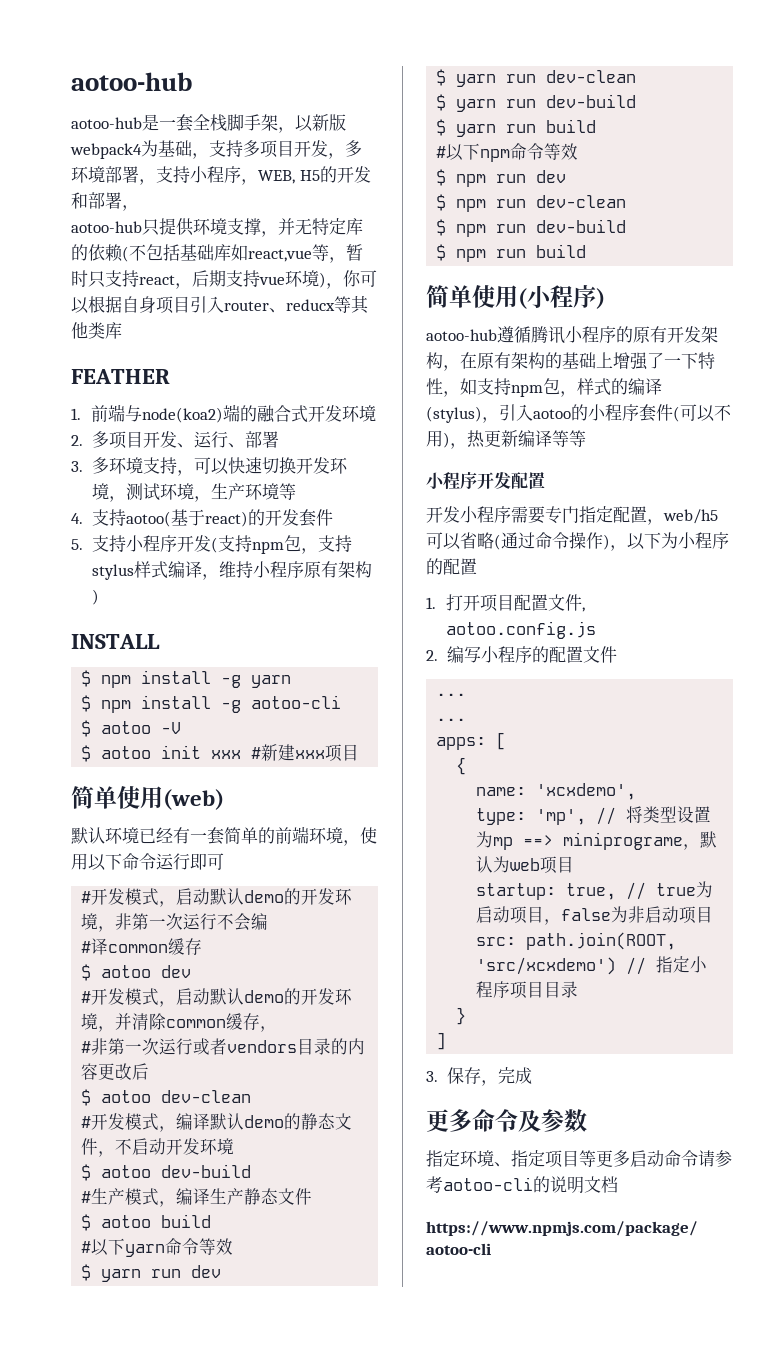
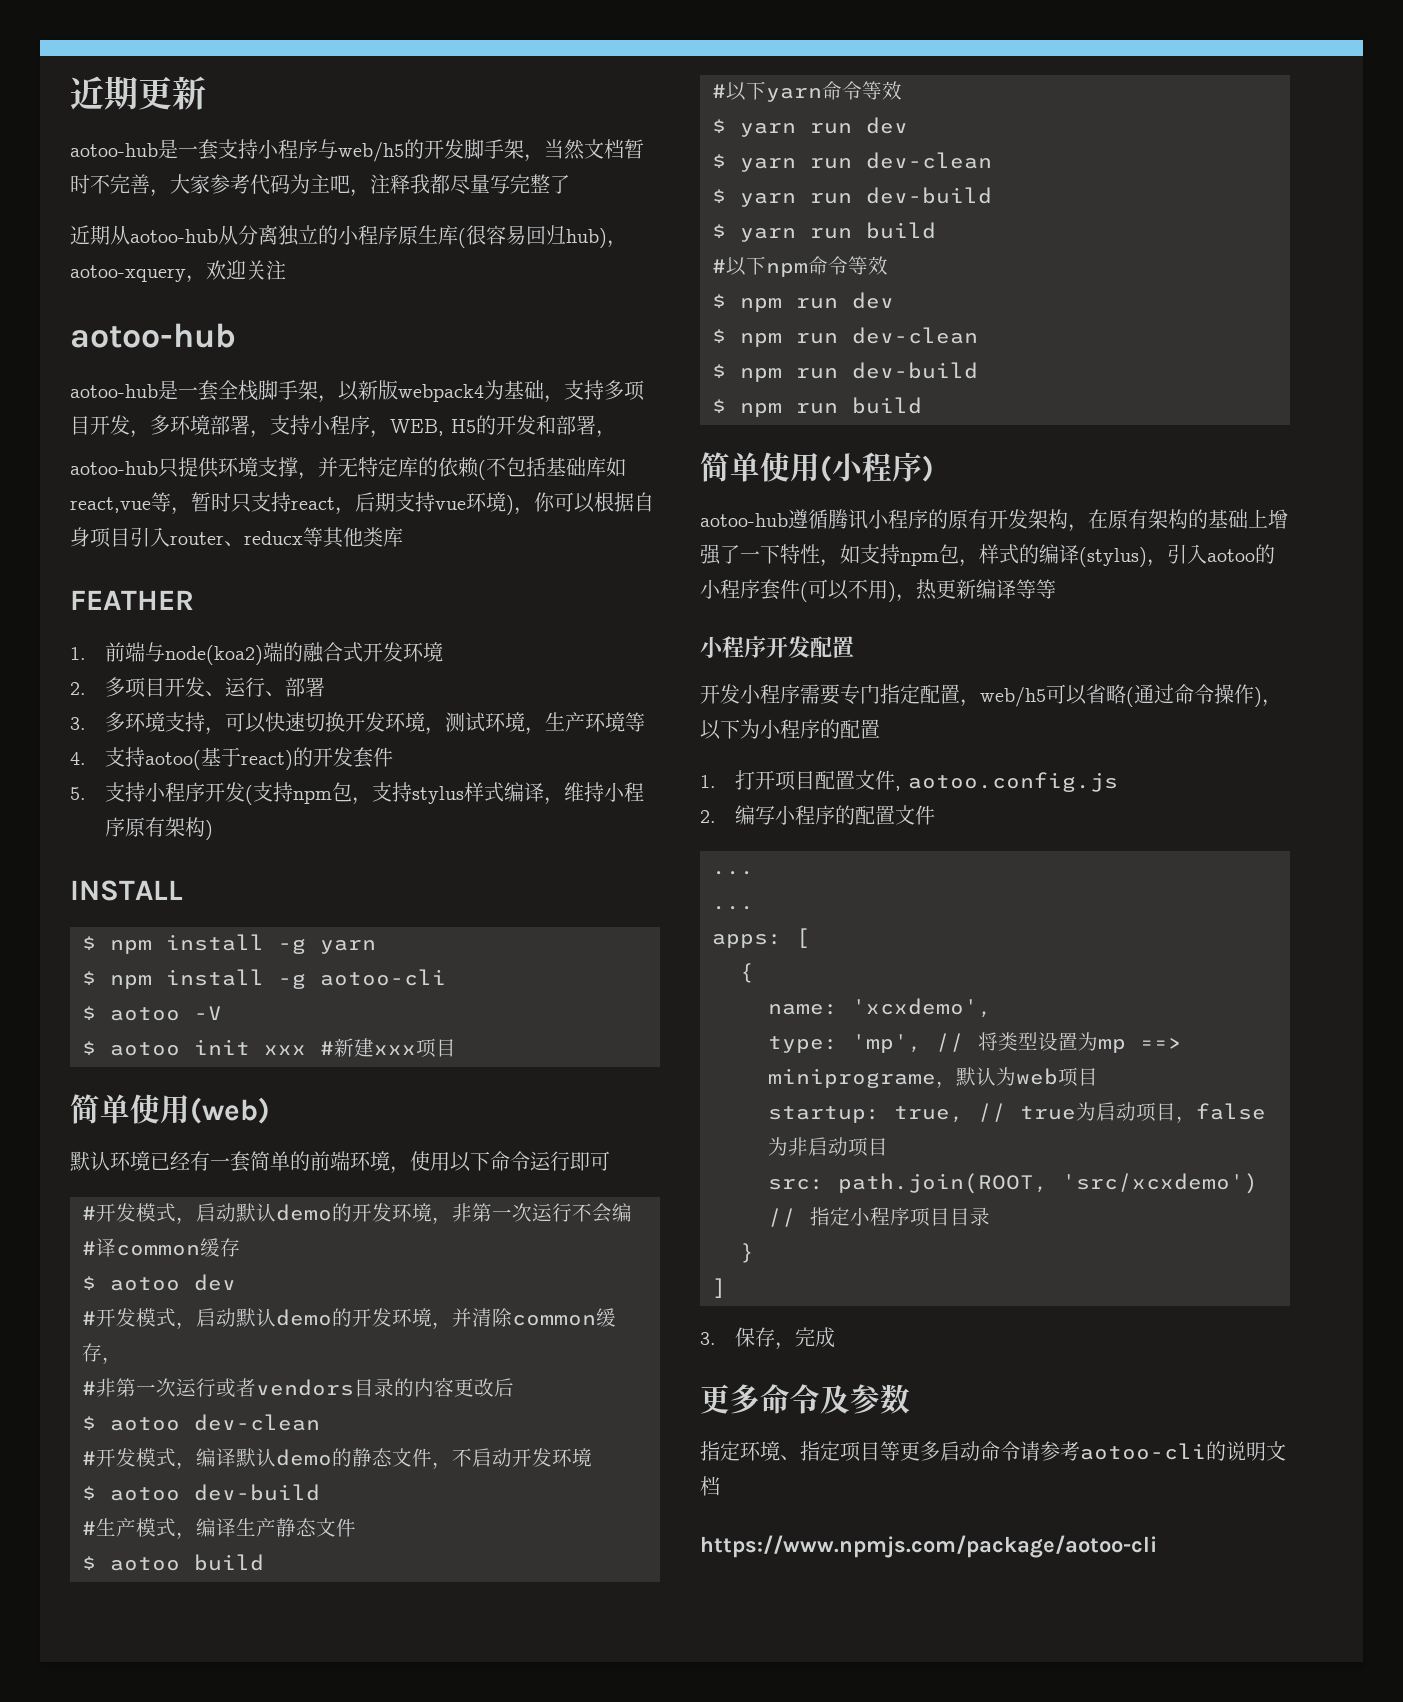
(71, 81) none -> [70,76,206,110] [70,139,644,162] [70,174,570,197] [70,225,627,248] [70,260,286,283] 近期更新 // aotoo-hub是一套支持小程序与web/h5的开发脚手架，当然文档暂时不完善，大家参考代码为主吧，注释我都尽量写完整了 // 近期从aotoo-hub从分离独立的小程序原生库(很容易回归hub)，aotoo-xquery，欢迎关注 //

